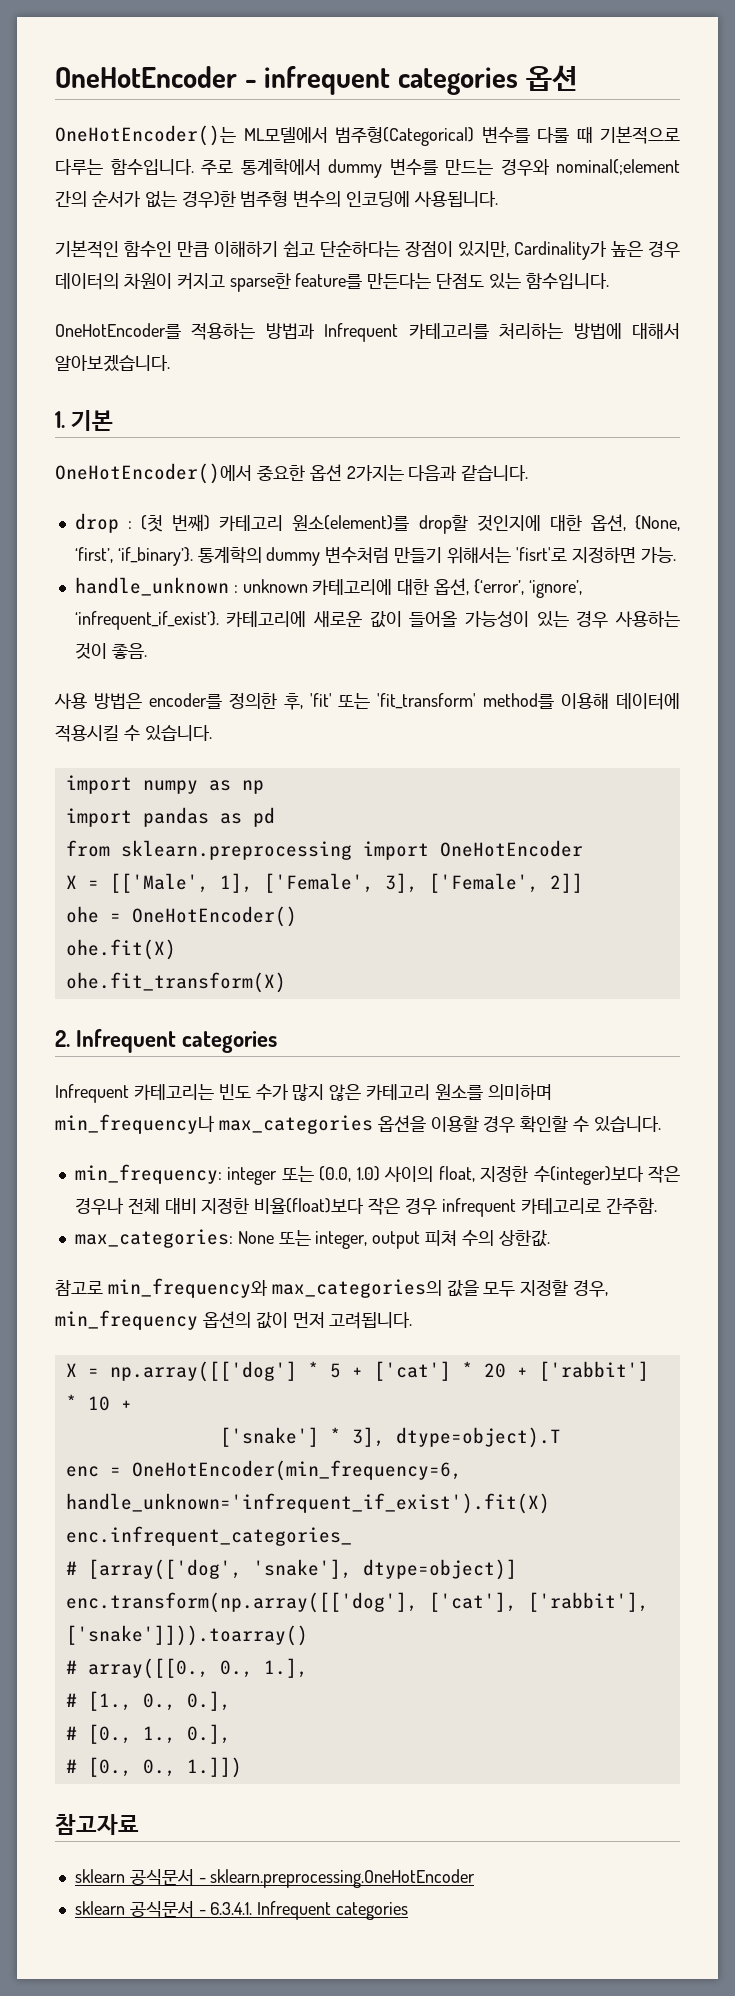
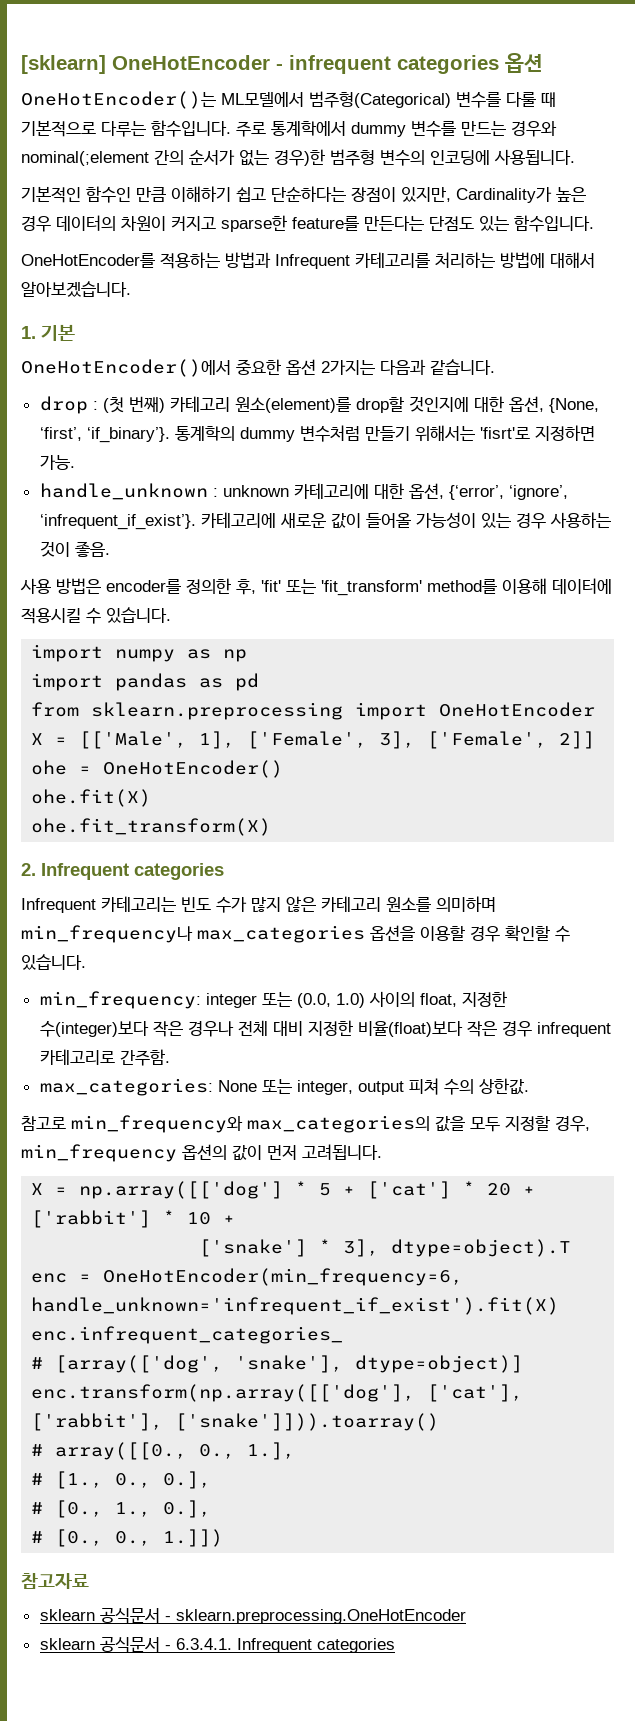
(55, 77) none -> [21,55,106,74] [sklearn]

